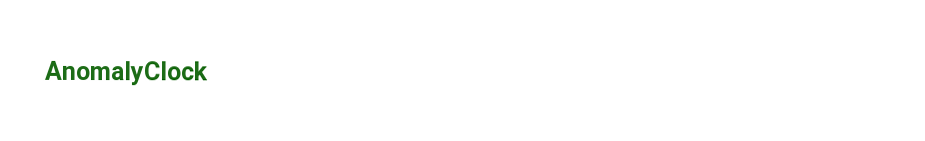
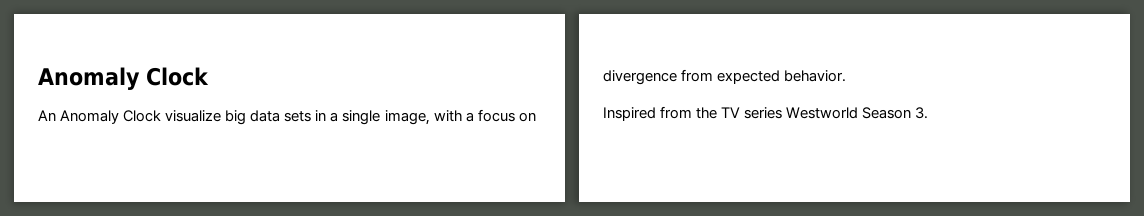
[44,60,209,86] AnomalyClock -> [38,67,209,90] [38,109,536,125] [603,69,847,85] [603,106,929,121] Anomaly Clock // An Anomaly Clock visualize big data sets in a single image, with a focus on divergence from expected behavior. // Inspired from the TV series Westworld Season 3.

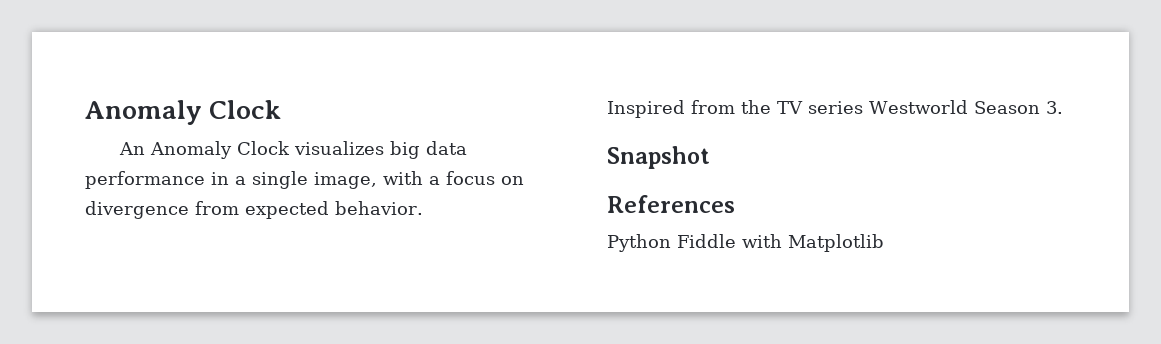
[165,110,222,122] visualize -> [293,141,384,155] visualizes
[284,111,312,122] sets -> [85,171,205,189] performance
(929, 113) none -> [607,146,710,169] [607,195,735,213] [607,234,884,252] // Snapshot // References // Python Fiddle with Matplotlib

